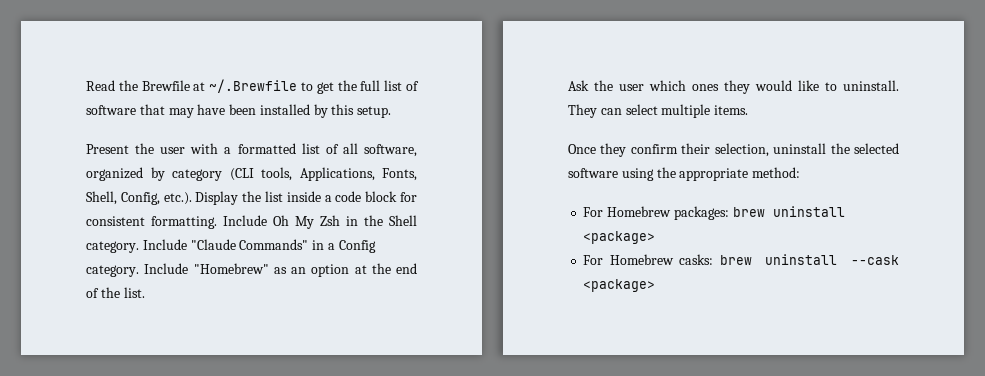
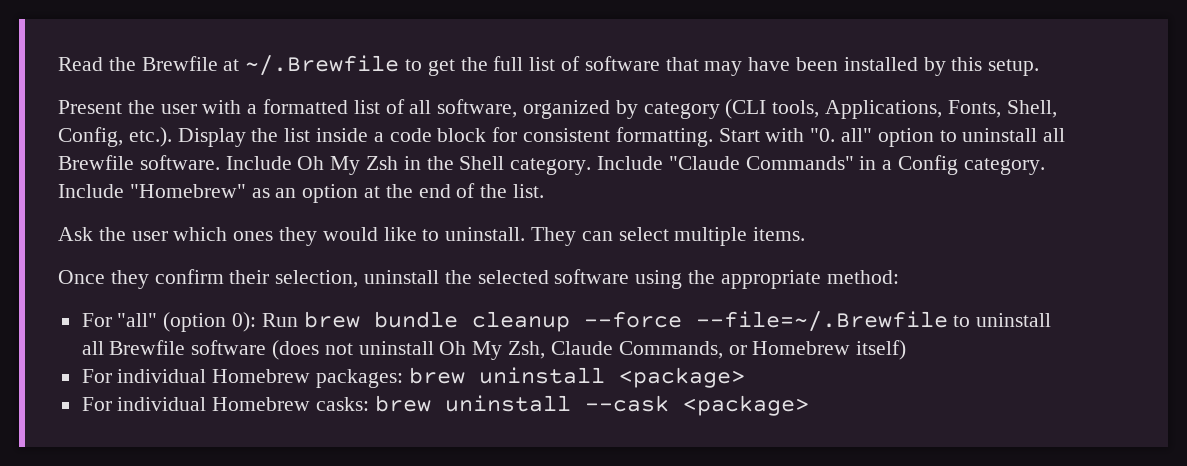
(217, 222) none -> [718,128,1066,147] [58,155,220,170] Start with "0. all" option to uninstall all Brewfile software.
(604, 212) none -> [117,311,1052,332] [81,340,907,360] [81,369,207,383] "all" (option 0): Run brew bundle cleanup --force --file=~/.Brewfile to uninstall all Brewfile software (does not uninstall Oh My Zsh, Claude Commands, or Homebrew itself) // For individual
(604, 260) none -> [117,397,207,411] individual

